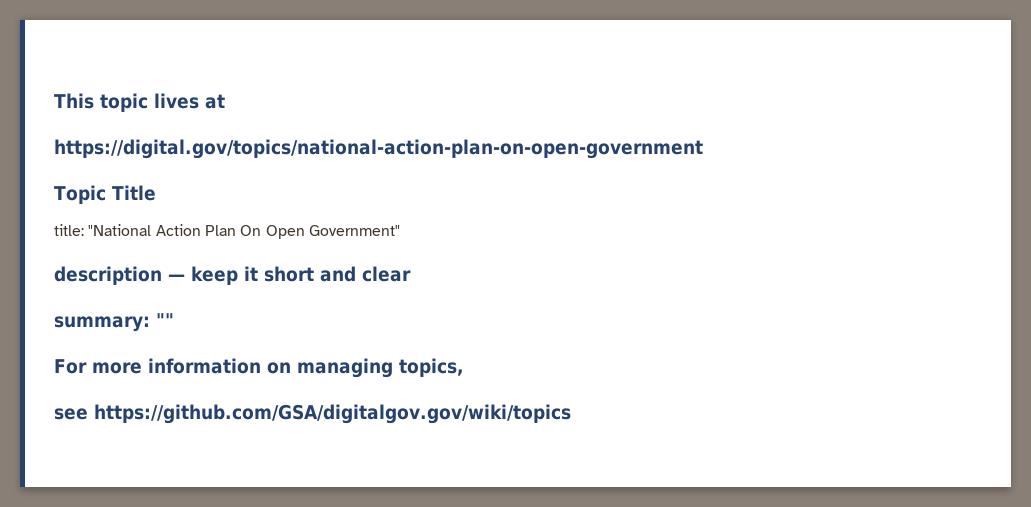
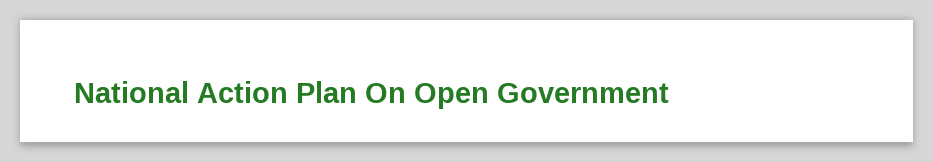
[54,93,225,112] [54,139,703,159] [54,185,156,204] [54,224,400,239] [54,266,411,285] [54,313,174,332] [54,358,464,378] [54,404,571,424] This topic lives at // https://digital.gov/topics/national-action-plan-on-open-government // Topic Title // title: "National Action Plan On Open Government" // description — keep it short and clear // summary: "" // For more information on managing topics, // see https://github.com/GSA/digitalgov.gov/wiki/topics -> [74,81,669,109] National Action Plan On Open Government

